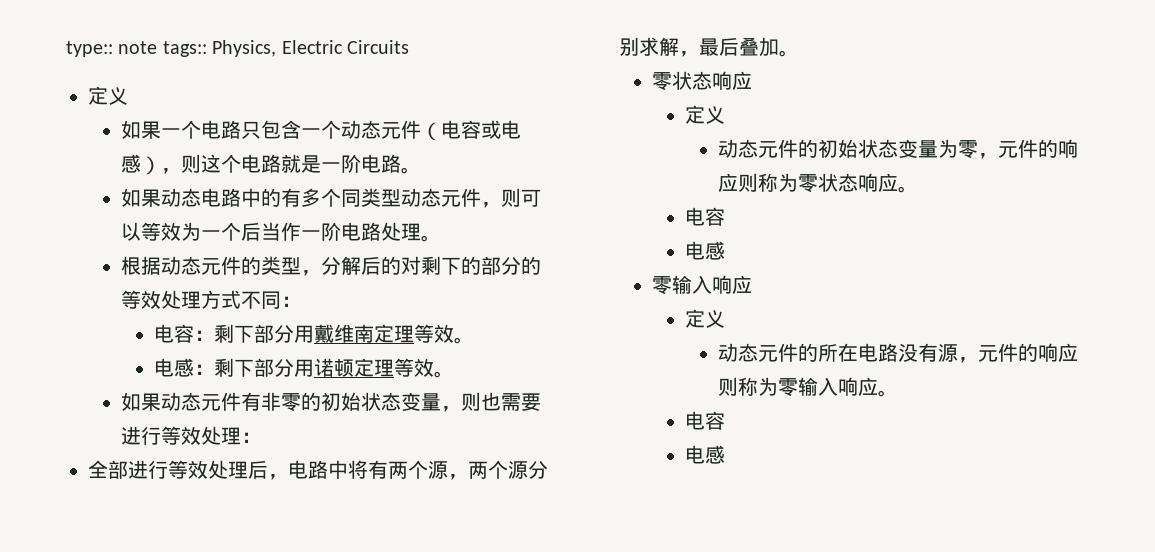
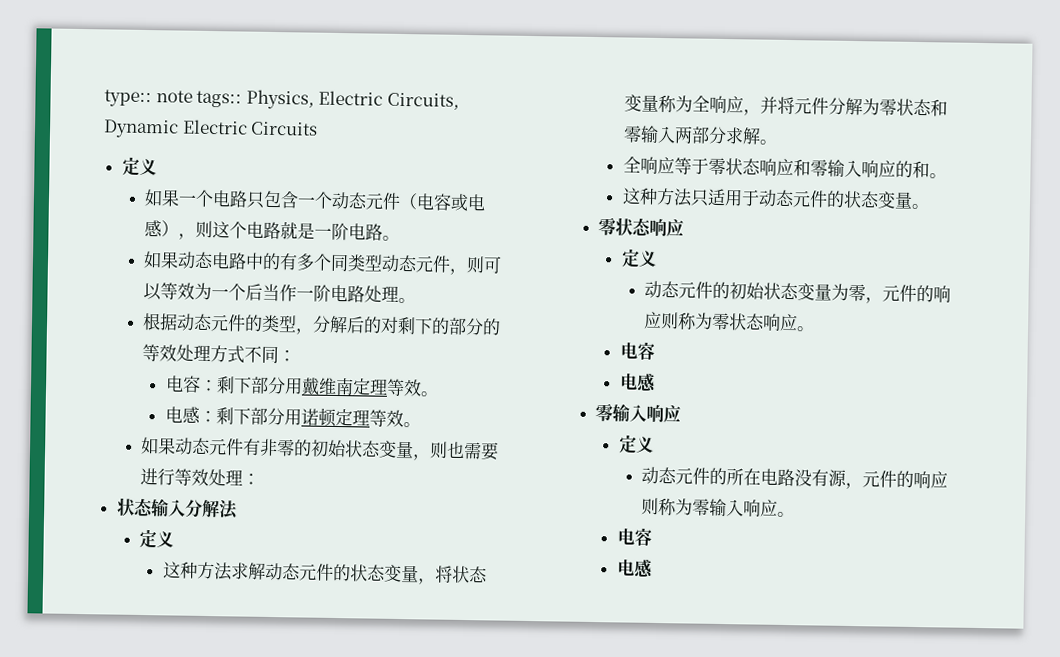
(343, 47) none -> [386,92,460,110] [103,119,248,139] Circuits, Dynamic Electric
[88,460,548,480] [619,37,779,57] 全部进行等效处理后，电路中将有两个源，两个源分别求解，最后叠加 -> [116,497,239,520] [139,528,175,549] [162,561,488,585] [623,94,948,117] [622,125,777,145] [622,156,947,179] [621,187,913,209] 状态输入分解法 // 定义 // 这种方法求解动态元件的状态变量，将状态变量称为全响应，并将元件分解为零状态和零输入两部分求解。 // 全响应等于零状态响应和零输入响应的和。 // 这种方法只适用于动态元件的状态变量

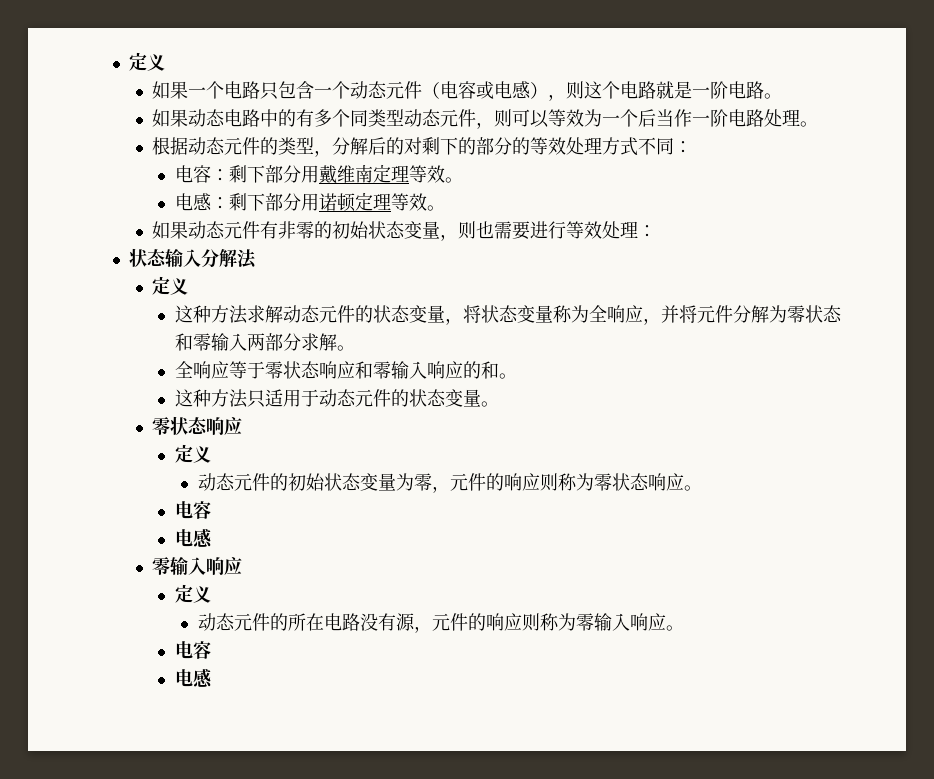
[104,89,460,110] [103,119,319,139] type:: note tags:: Physics, Electric Circuits, Dynamic Electric Circuits // -> (128, 61) none

